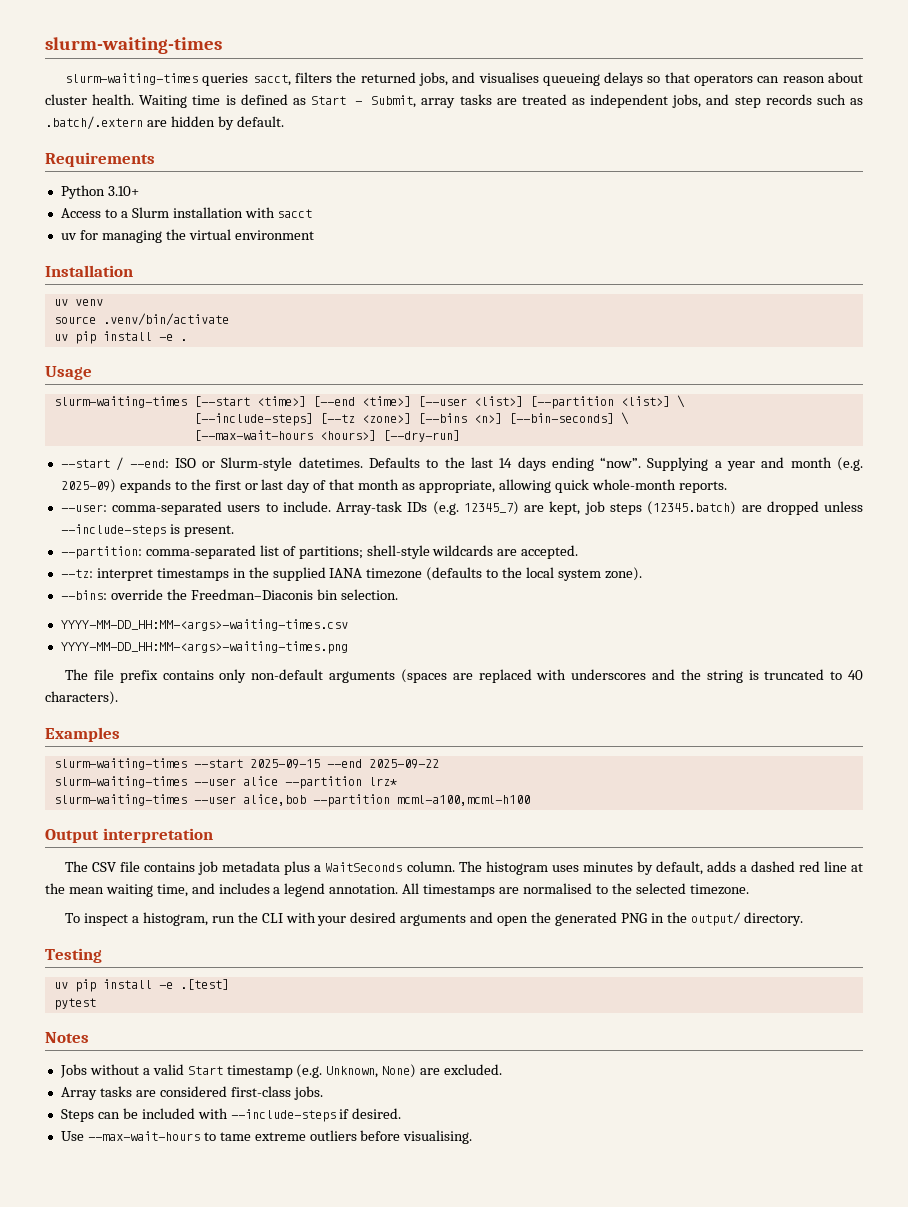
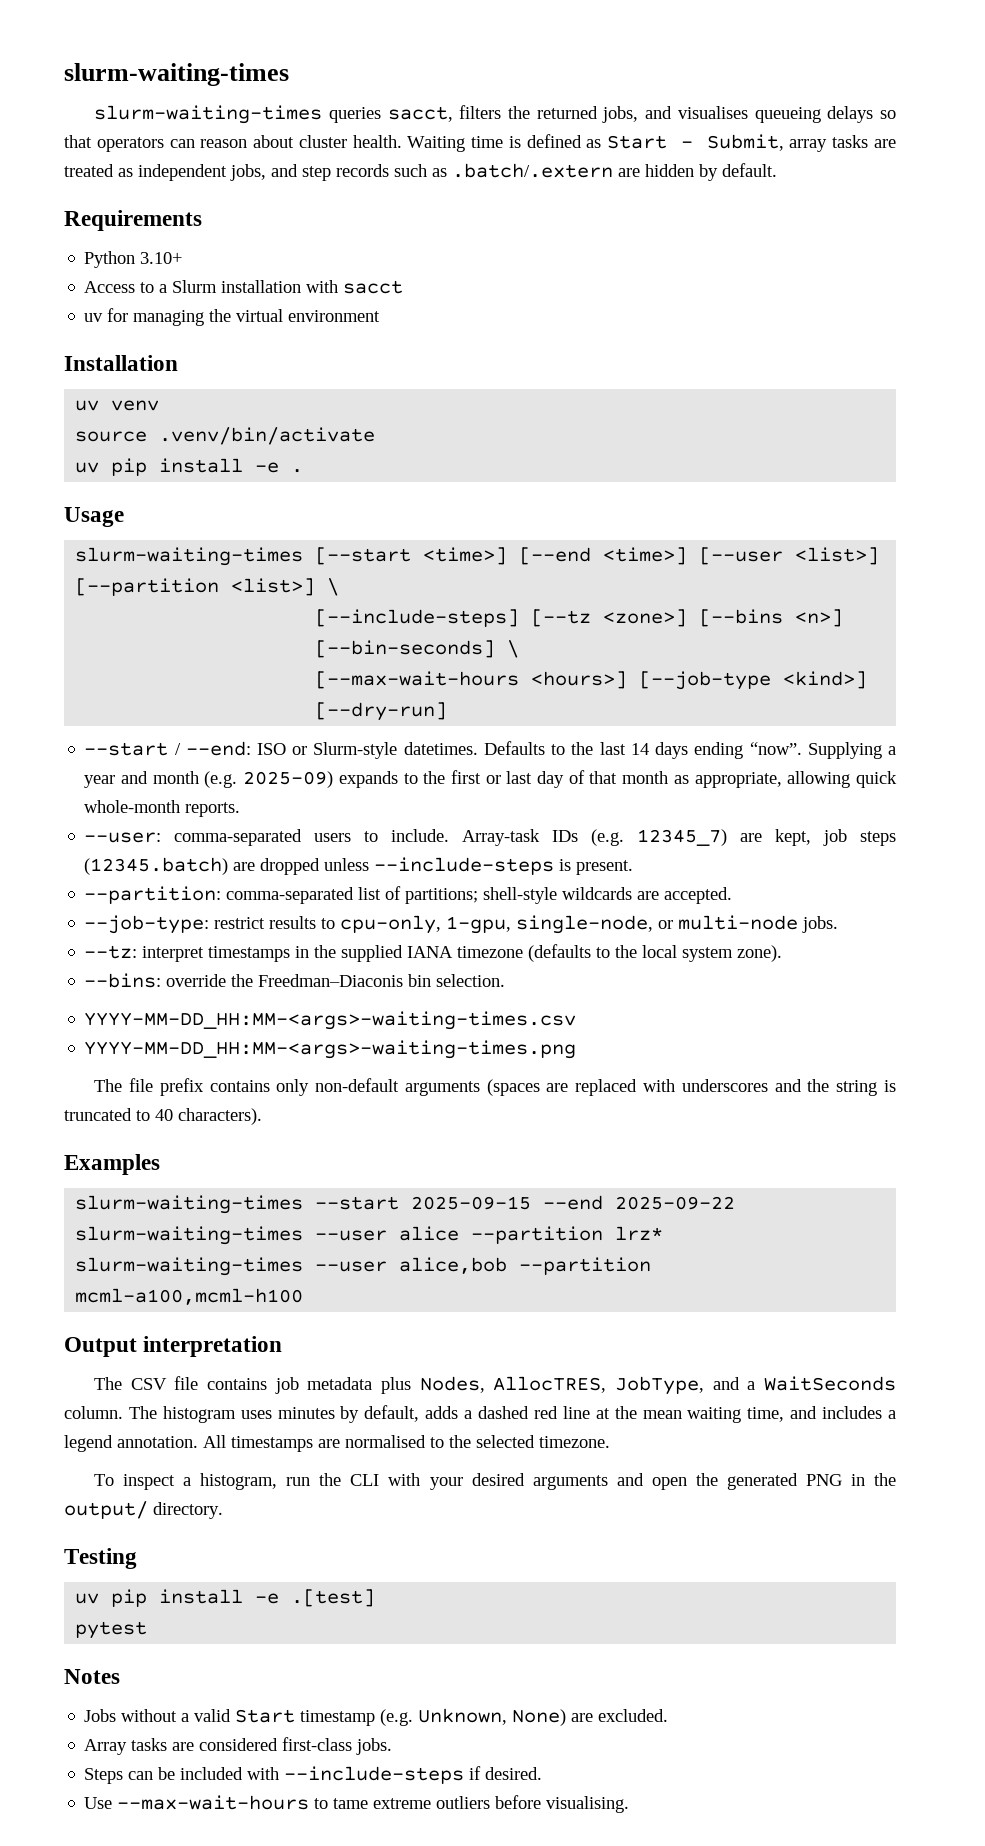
(376, 435) none -> [639,671,868,690] [--job-type <kind>]
(579, 552) none -> [84,915,839,934] // --job-type: restrict results to cpu-only, 1-gpu, single-node, or multi-node jobs.
(311, 868) none -> [419,1376,740,1395] Nodes, AllocTRES, JobType, and

